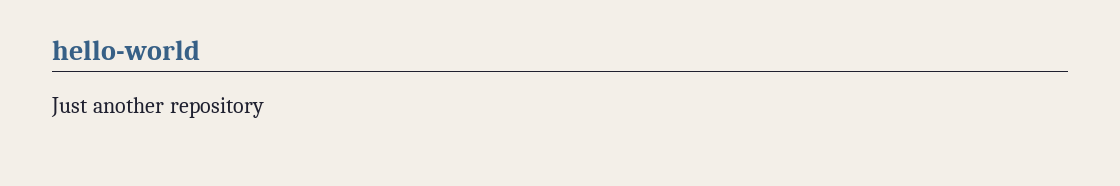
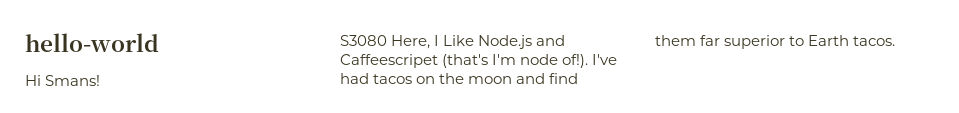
[51,97,264,118] Just another repository -> [25,75,101,86] [340,35,566,49] [340,54,618,68] [340,73,579,84] [655,35,896,49] Hi Smans! // S3080 Here, I Like Node.js and Caffeescripet (that's I'm node of!). I've had tacos on the moon and find them far superior to Earth tacos.

